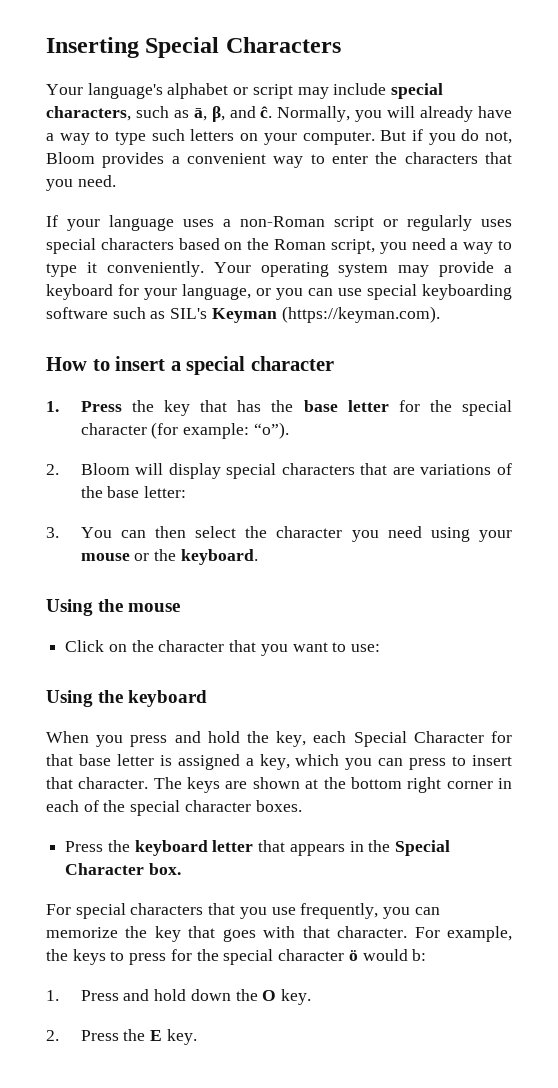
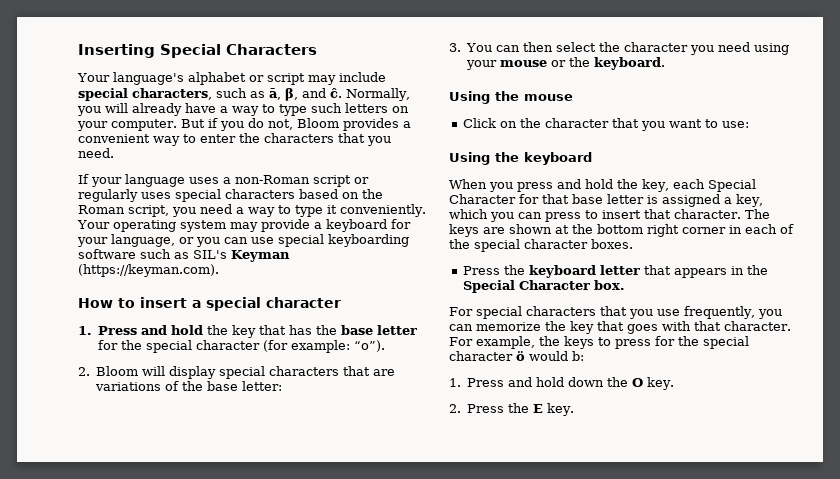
(122, 406) none -> [141,325,204,335] and hold

